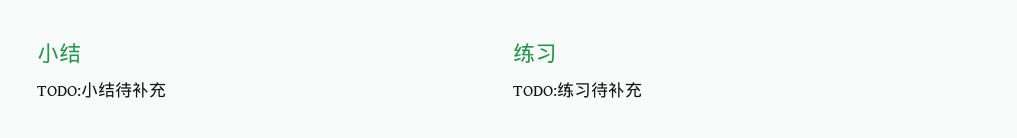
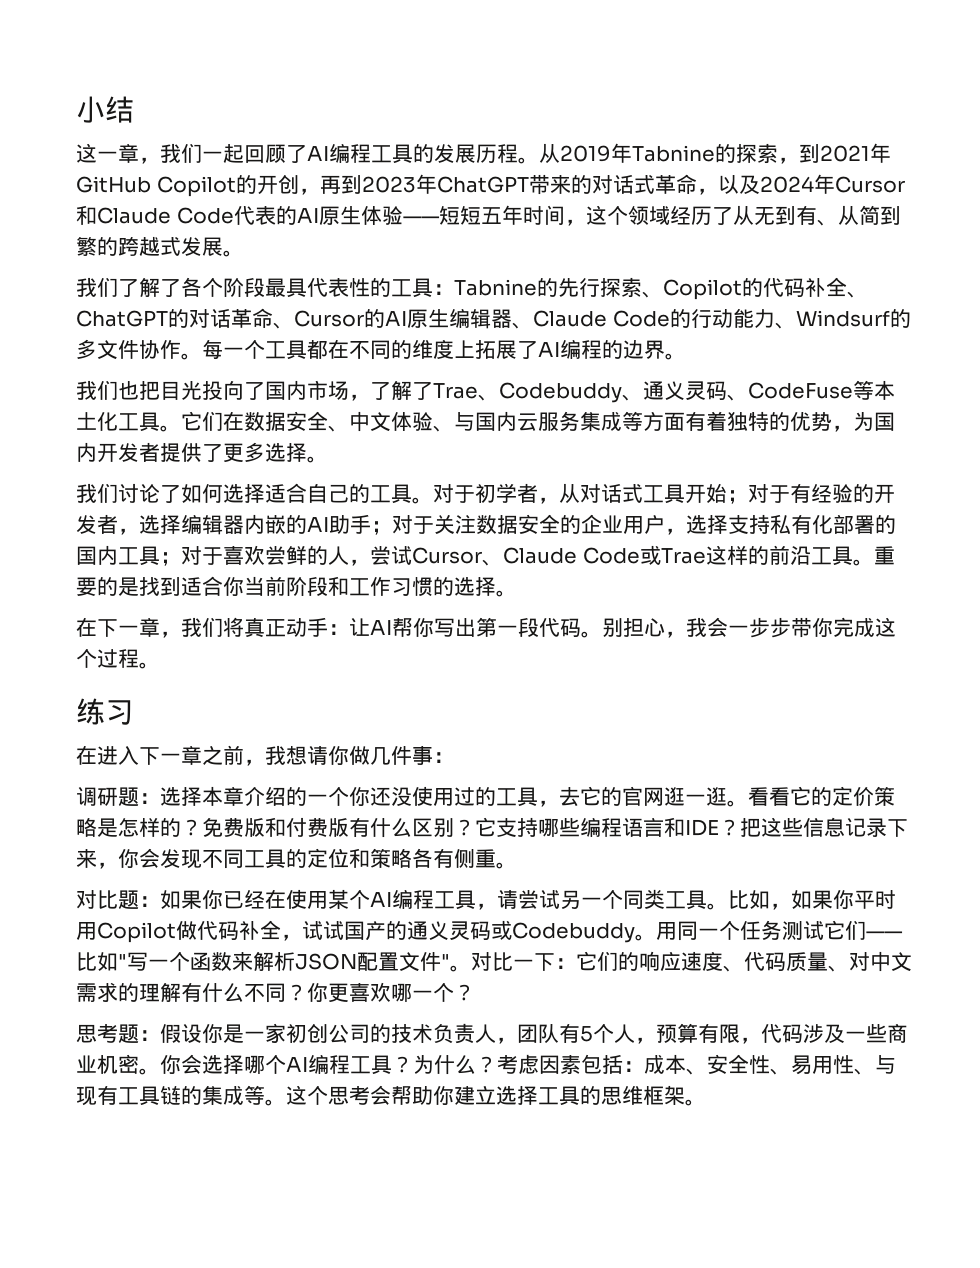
[37,82,166,98] [513,43,557,64] [513,82,642,98] TODO:小结待补充 // 练习 // TODO:练习待补充 -> [76,143,891,164] [76,174,905,197] [76,205,901,226] [76,236,244,257] [76,277,868,300] [76,308,911,329] [76,339,686,360] [76,380,895,403] [76,411,895,432] [76,442,328,463] [76,483,895,504] [76,514,896,535] [76,545,895,566] [76,576,517,597] [76,617,896,638] [76,649,160,669] [76,698,134,725] [76,745,454,766] [76,786,895,807] [76,817,908,838] [76,848,517,869] [76,889,896,910] [76,920,903,943] [76,951,912,972] [76,982,475,1003] [76,1023,908,1044] [76,1054,896,1075] [76,1085,706,1106] 这一章，我们一起回顾了AI编程工具的发展历程。从2019年Tabnine的探索，到2021年GitHub Copilot的开创，再到2023年ChatGPT带来的对话式革命，以及2024年Cursor和Claude Code代表的AI原生体验——短短五年时间，这个领域经历了从无到有、从简到繁的跨越式发展。 // 我们了解了各个阶段最具代表性的工具：Tabnine的先行探索、Copilot的代码补全、ChatGPT的对话革命、Cursor的AI原生编辑器、Claude Code的行动能力、Windsurf的多文件协作。每一个工具都在不同的维度上拓展了AI编程的边界。 // 我们也把目光投向了国内市场，了解了Trae、Codebuddy、通义灵码、CodeFuse等本土化工具。它们在数据安全、中文体验、与国内云服务集成等方面有着独特的优势，为国内开发者提供了更多选择。 // 我们讨论了如何选择适合自己的工具。对于初学者，从对话式工具开始；对于有经验的开发者，选择编辑器内嵌的AI助手；对于关注数据安全的企业用户，选择支持私有化部署的国内工具；对于喜欢尝鲜的人，尝试Cursor、Claude Code或Trae这样的前沿工具。重要的是找到适合你当前阶段和工作习惯的选择。 // 在下一章，我们将真正动手：让AI帮你写出第一段代码。别担心，我会一步步带你完成这个过程。 // 练习 // 在进入下一章之前，我想请你做几件事： // 调研题：选择本章介绍的一个你还没使用过的工具，去它的官网逛一逛。看看它的定价策略是怎样的？免费版和付费版有什么区别？它支持哪些编程语言和IDE？把这些信息记录下来，你会发现不同工具的定位和策略各有侧重。 // 对比题：如果你已经在使用某个AI编程工具，请尝试另一个同类工具。比如，如果你平时用Copilot做代码补全，试试国产的通义灵码或Codebuddy。用同一个任务测试它们——比如"写一个函数来解析JSON配置文件"。对比一下：它们的响应速度、代码质量、对中文需求的理解有什么不同？你更喜欢哪一个？ // 思考题：假设你是一家初创公司的技术负责人，团队有5个人，预算有限，代码涉及一些商业机密。你会选择哪个AI编程工具？为什么？考虑因素包括：成本、安全性、易用性、与现有工具链的集成等。这个思考会帮助你建立选择工具的思维框架。

